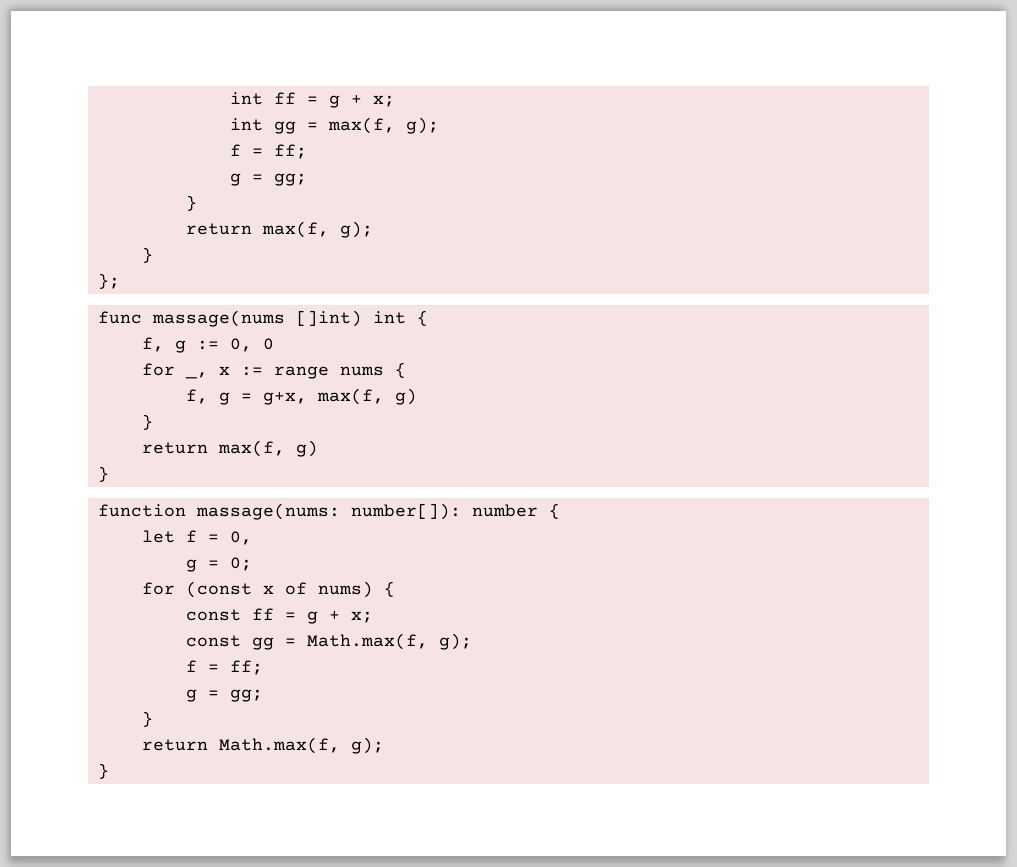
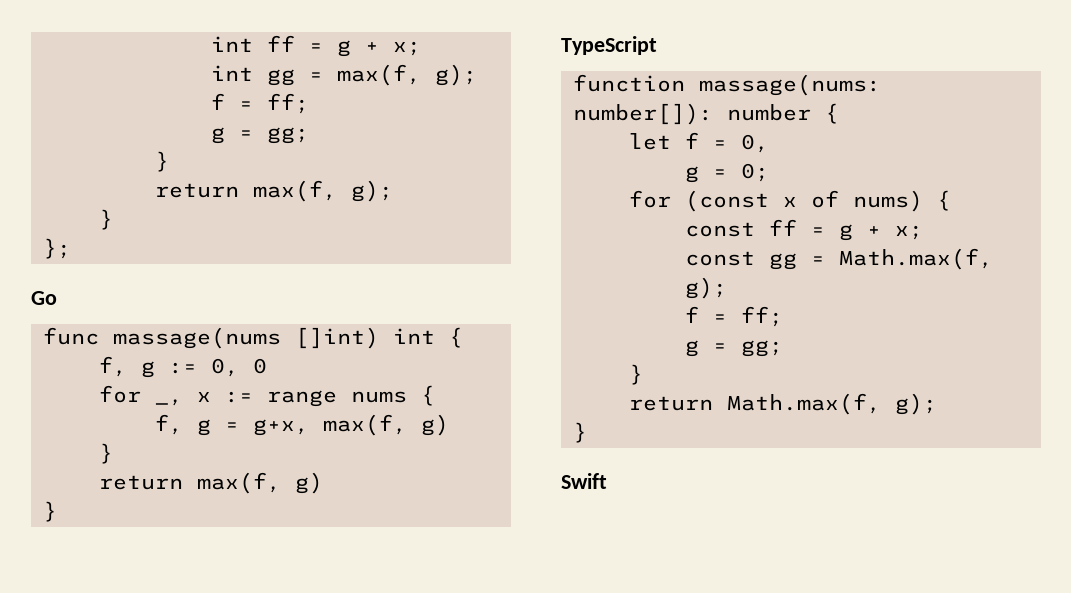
(120, 281) none -> [31,291,57,305] // Go
(109, 474) none -> [561,36,657,55] // TypeScript
(109, 771) none -> [561,473,607,489] // Swift

